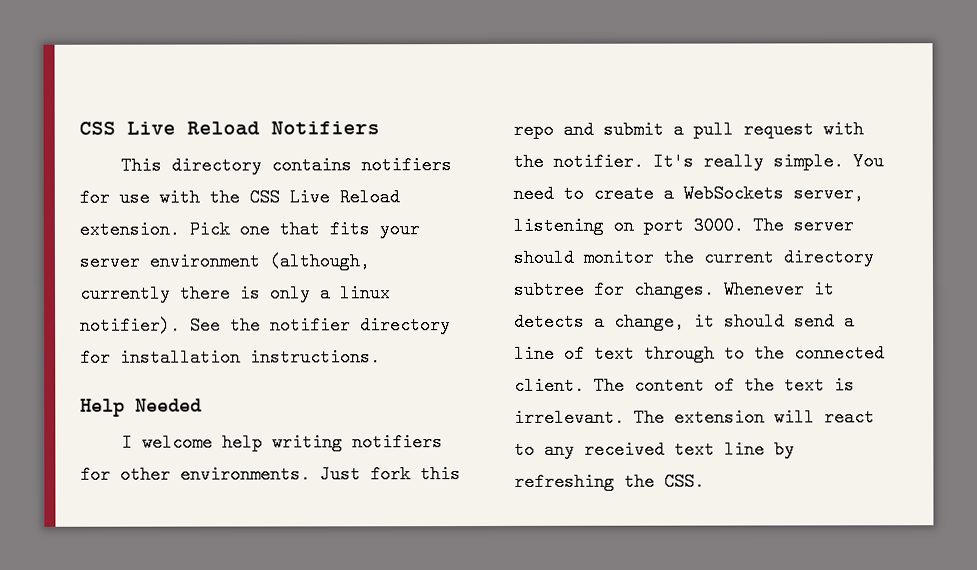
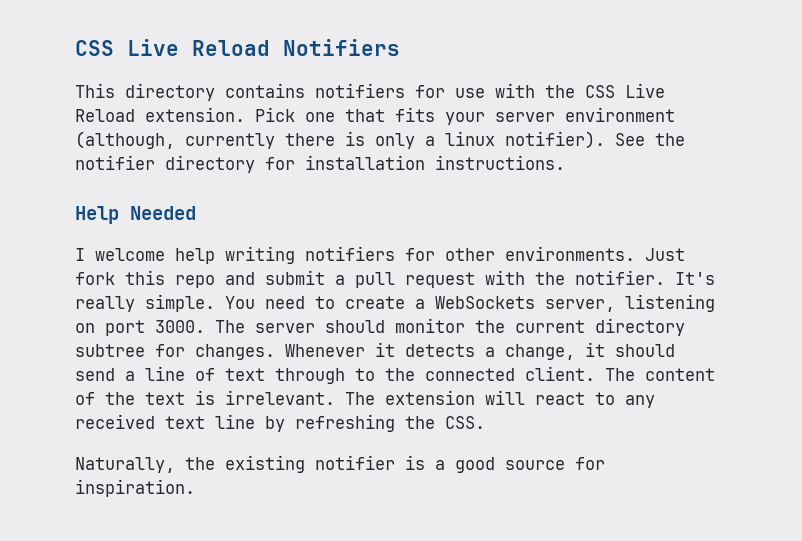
(705, 481) none -> [75,455,605,473] [75,479,195,497] // Naturally, the existing notifier is a good source for inspiration.

